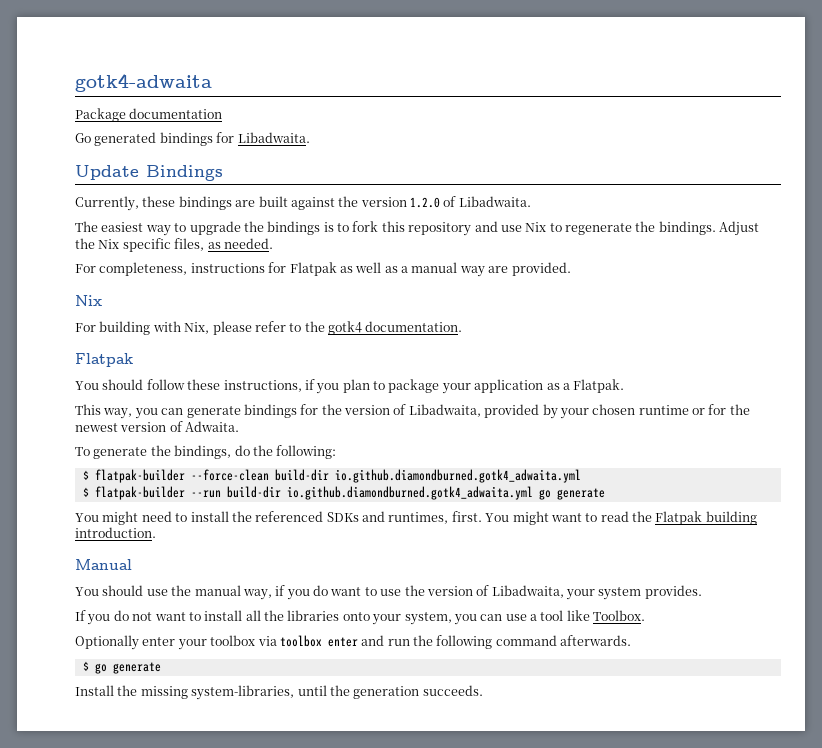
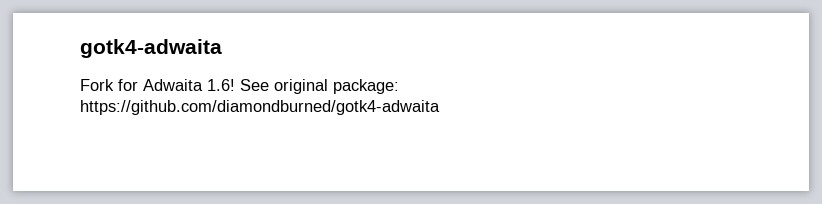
[75,108,223,122] [75,132,310,146] [75,165,223,181] [75,196,531,211] [75,221,760,236] [75,238,273,252] [75,262,571,277] [75,295,102,306] [75,321,463,335] [75,353,133,367] [75,379,625,394] [75,404,750,419] [75,421,240,432] [75,445,337,459] [82,469,581,483] [82,486,605,500] [75,511,757,525] [75,527,156,538] [75,559,132,570] [75,585,702,600] [75,610,646,625] [75,635,632,650] [82,661,161,674] [75,685,483,700] Package documentation // Go generated bindings for Libadwaita. // Update Bindings // Currently, these bindings are built against the version 1.2.0 of Libadwaita. // The easiest way to upgrade the bindings is to fork this repository and use Nix to regenerate the bindings. Adjust the Nix specific files, as needed. // For completeness, instructions for Flatpak as well as a manual way are provided. // Nix // For building with Nix, please refer to the gotk4 documentation. // Flatpak // You should follow these instructions, if you plan to package your application as a Flatpak. // This way, you can generate bindings for the version of Libadwaita, provided by your chosen runtime or for the newest version of Adwaita. // To generate the bindings, do the following: // $ flatpak-builder --force-clean build-dir io.github.diamondburned.gotk4_adwaita.yml // $ flatpak-builder --run build-dir io.github.diamondburned.gotk4_adwaita.yml go generate // You might need to install the referenced SDKs and runtimes, first. You might want to read the Flatpak building introduction. // Manual // You should use the manual way, if you do want to use the version of Libadwaita, your system provides. // If you do not want to install all the libraries onto your system, you can use a tool like Toolbox. // Optionally enter your toolbox via toolbox enter and run the following command afterwards. // $ go generate // Install the missing system-libraries, until the generation succeeds. -> [80,79,399,94] [80,100,440,115] Fork for Adwaita 1.6! See original package: https://github.com/diamondburned/gotk4-adwaita

